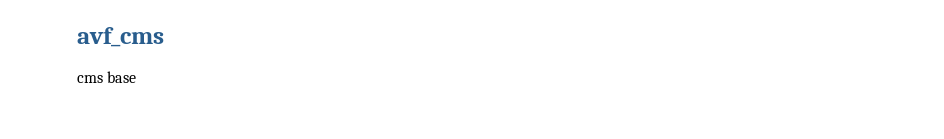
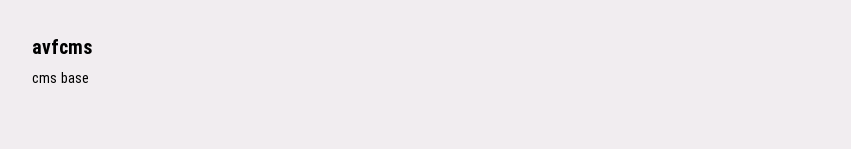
[77,27,164,47] avf_cms -> [32,39,92,54] avfcms

